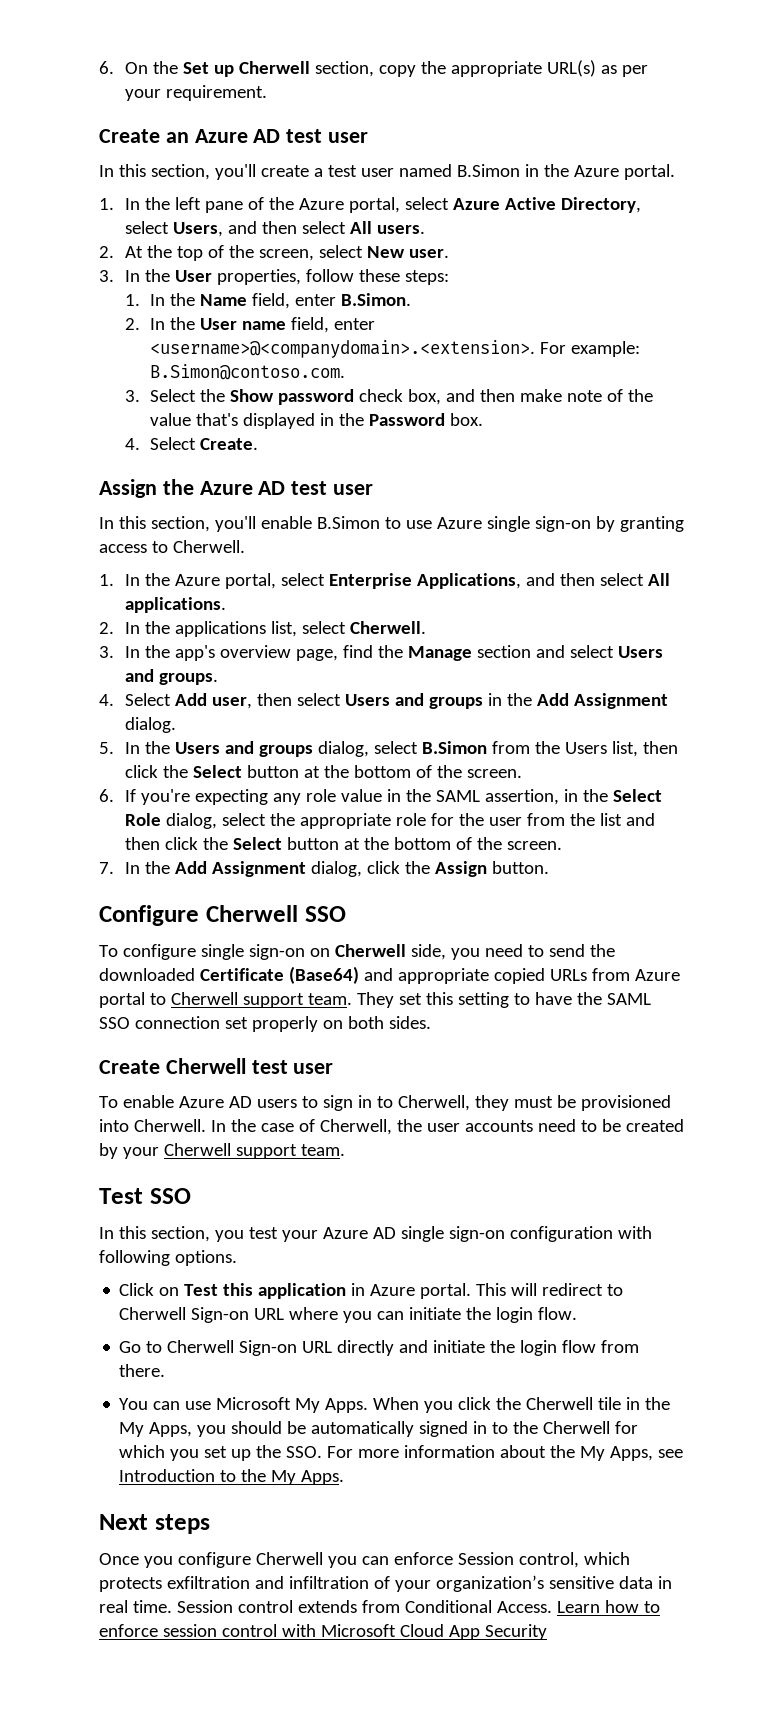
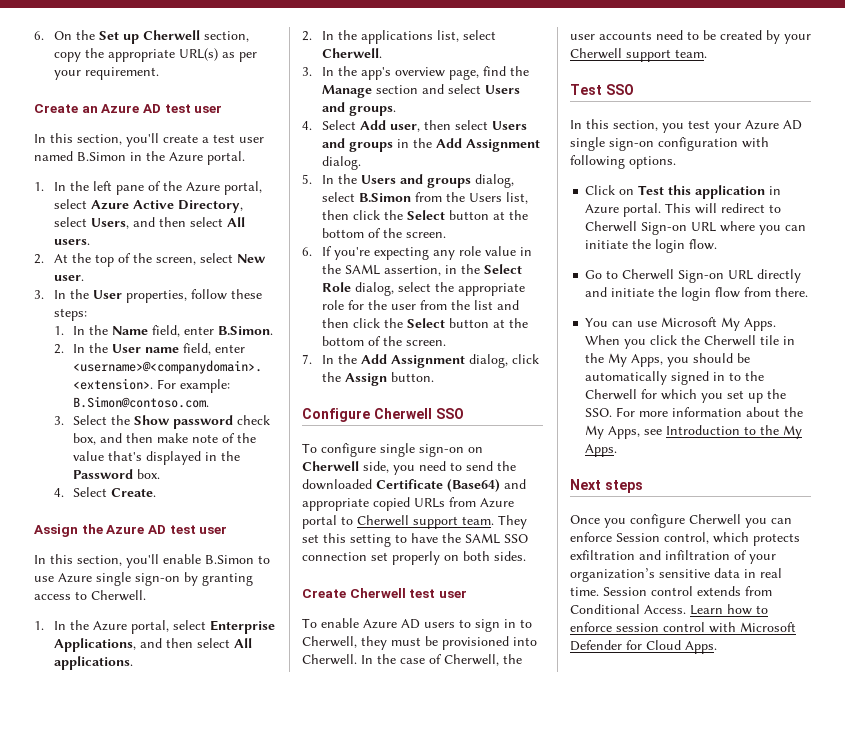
[399,1624,547,1640] Cloud App Security -> [570,640,717,654] Defender for Cloud Apps.

